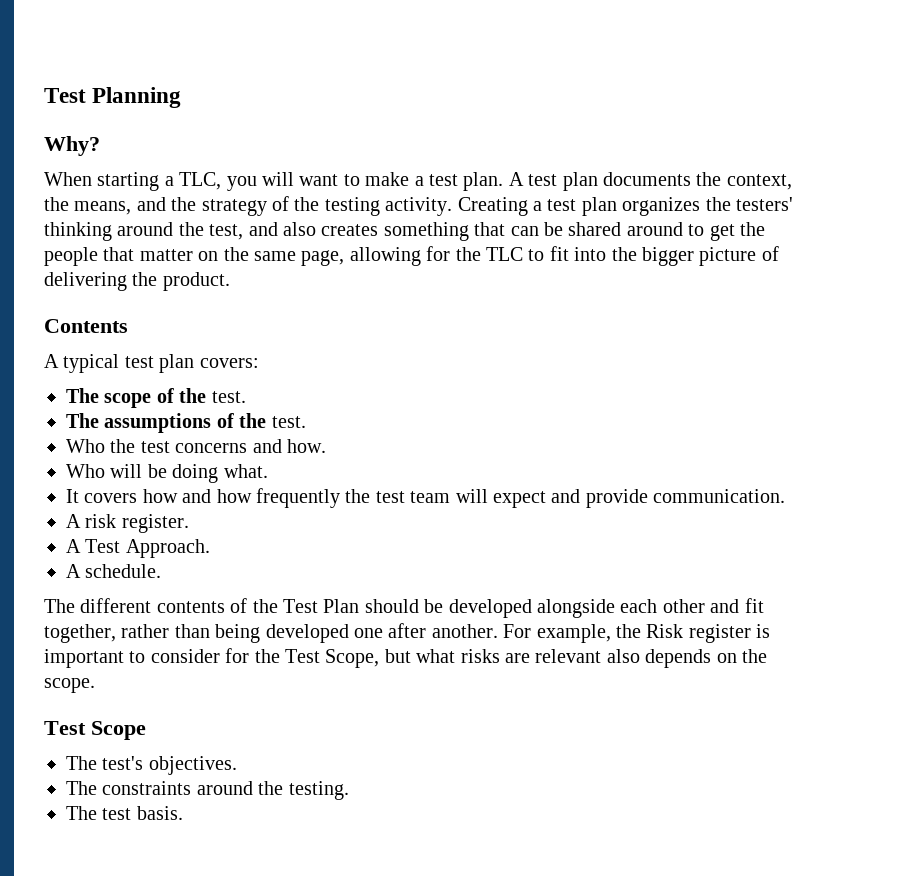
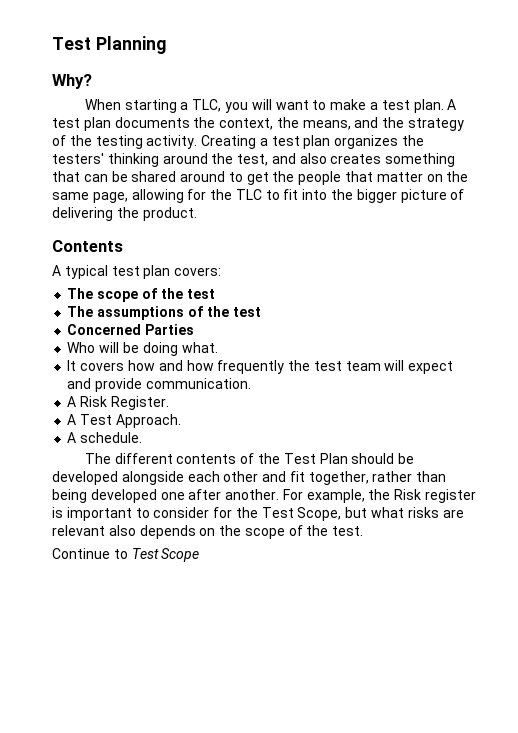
[211,391,246,403] test. -> [186,289,215,299] test
[271,416,306,428] [66,439,326,453] test. // Who the test concerns and how. -> [232,307,261,317] [67,324,195,335] test // Concerned Parties
[85,514,189,533] risk register. -> [80,396,169,410] Risk Register.
[44,678,95,693] [44,721,146,740] [66,756,237,775] [66,781,349,800] [66,806,183,820] scope. // Test Scope // The test's objectives. // The constraints around the testing. // The test basis. -> [244,525,364,539] [52,548,200,562] scope of the test. // Continue to Test Scope

